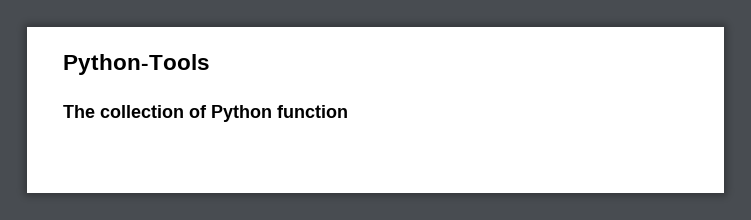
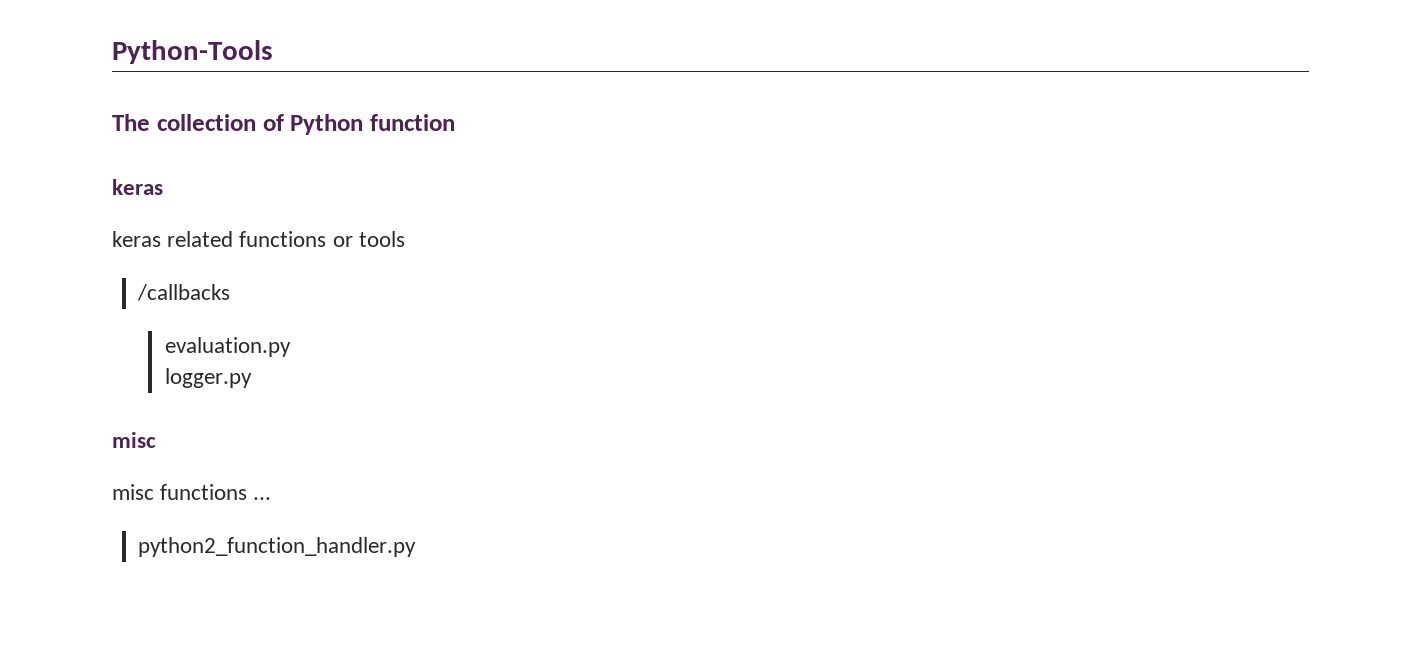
(348, 111) none -> [112,179,163,195] [112,231,405,247] [137,284,231,301] [164,337,291,357] [164,368,252,388] [112,432,156,448] [112,484,272,500] [138,537,417,557] // keras // keras related functions or tools // /callbacks // evaluation.py // logger.py // misc // misc functions ... // python2_function_handler.py

